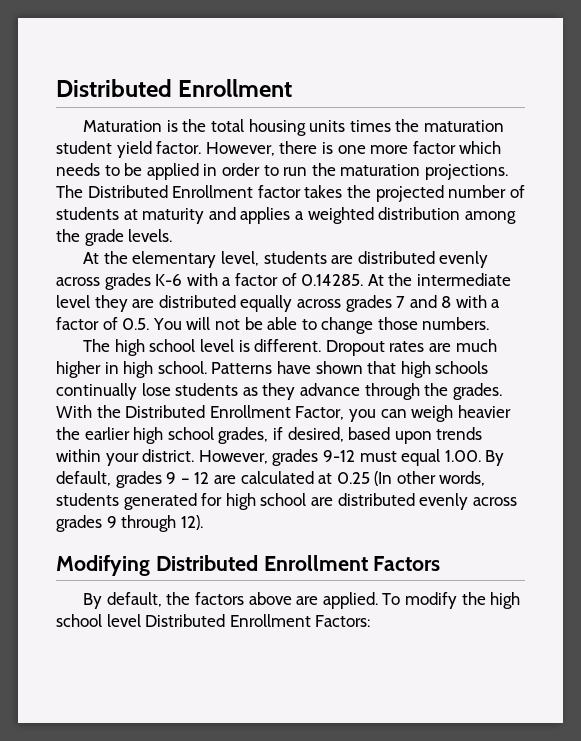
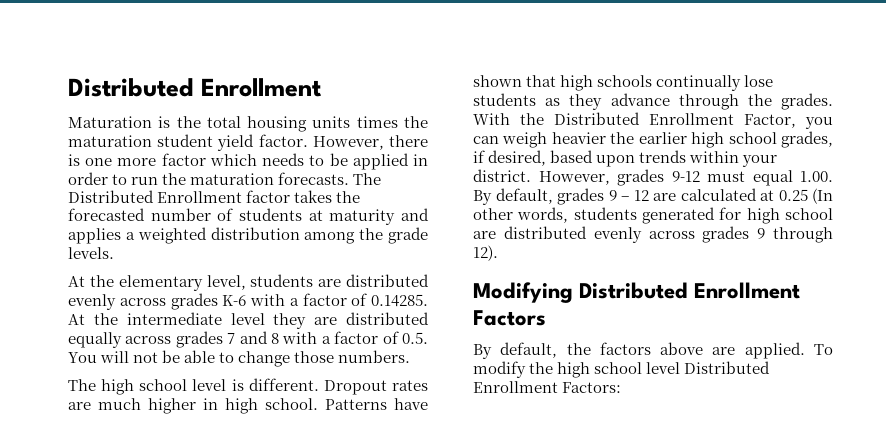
[424,164,508,180] projections. -> [278,172,350,185] forecasts.
[375,185,444,202] projected -> [68,208,145,221] forecasted

